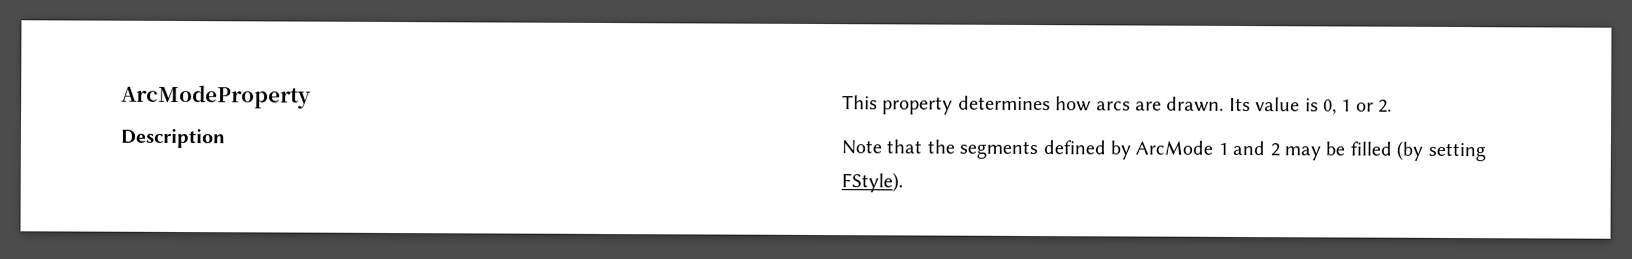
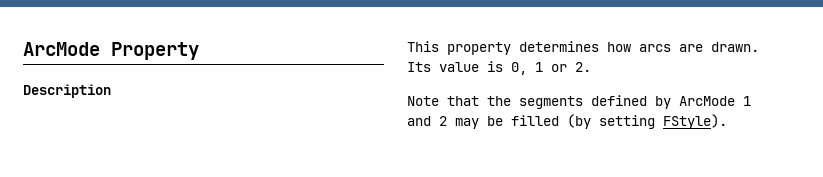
[121,84,311,109] ArcModeProperty -> [23,42,199,60] ArcMode Property

